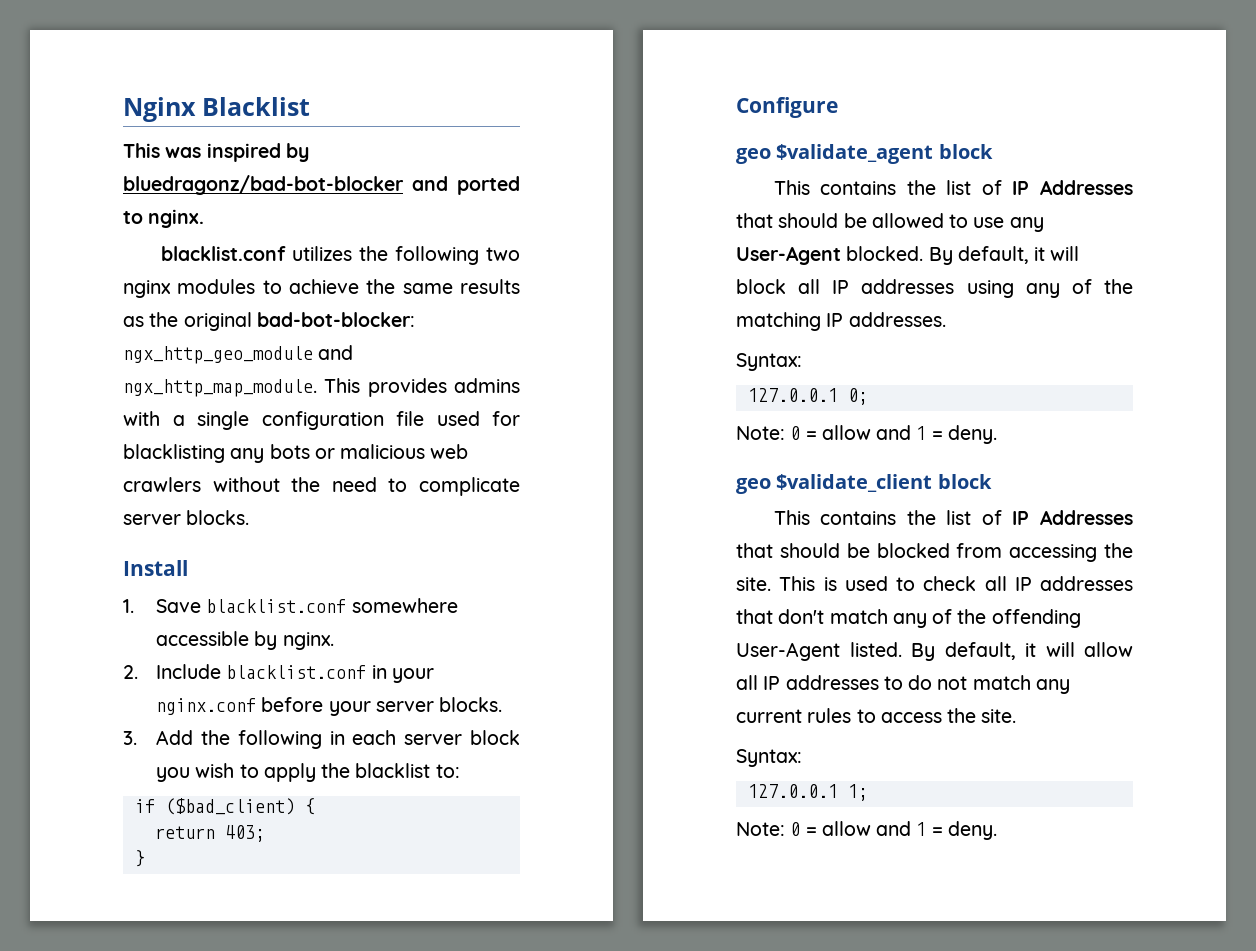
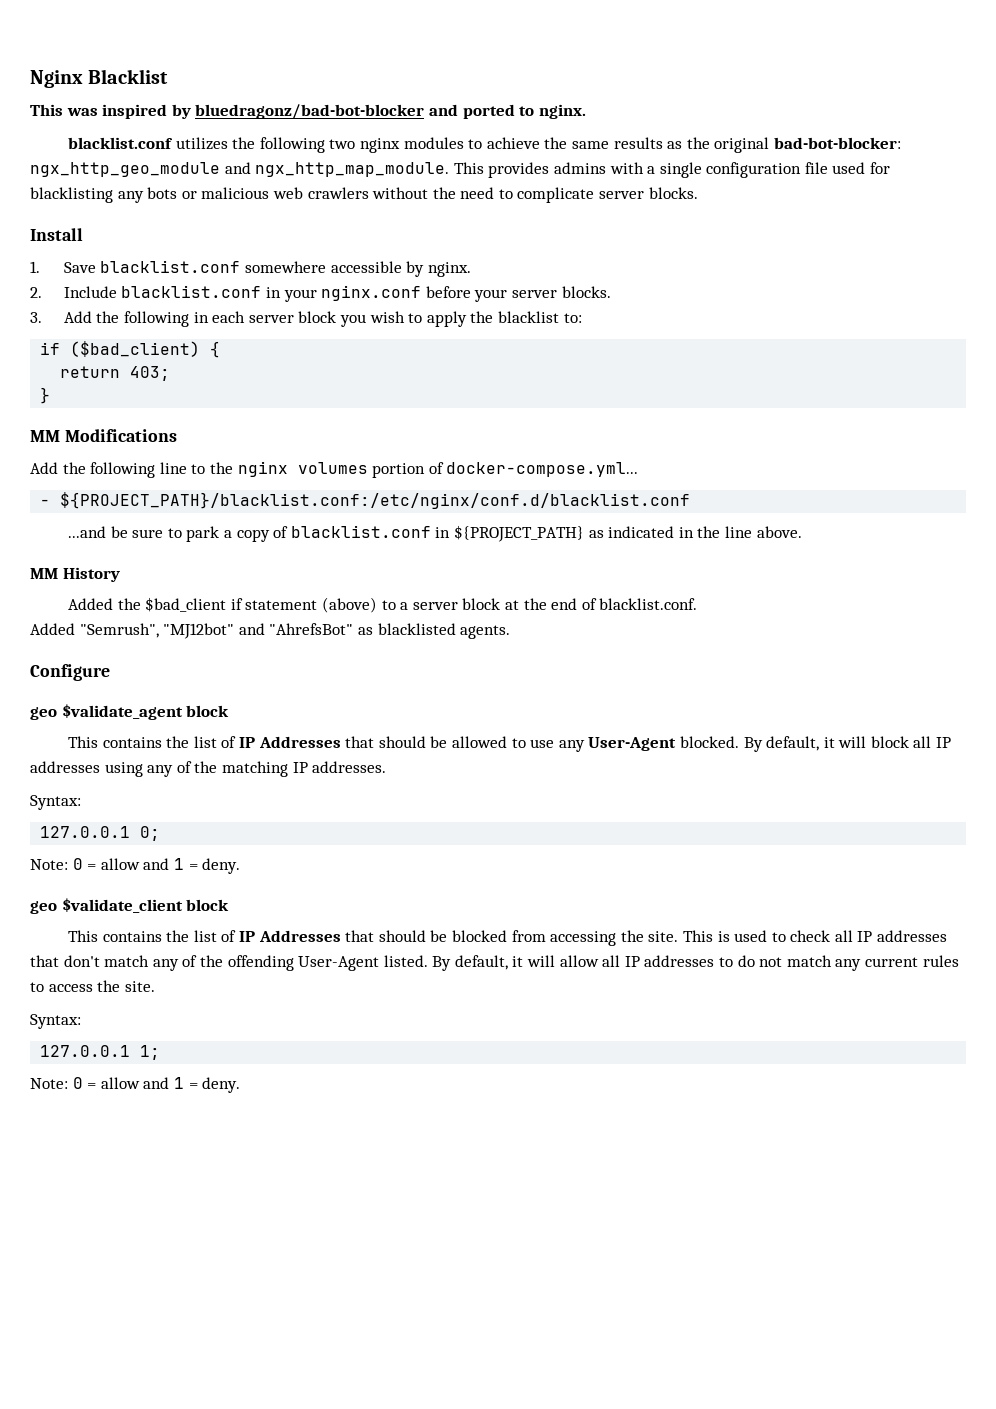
(145, 858) none -> [30,429,177,442] [30,461,639,478] [40,492,691,509] [68,525,802,542] [30,567,120,582] [68,597,698,613] [30,623,511,639] // MM Modifications // Add the following line to the nginx volumes portion of docker-compose.yml... // - ${PROJECT_PATH}/blacklist.conf:/etc/nginx/conf.d/blacklist.conf // ...and be sure to park a copy of blacklist.conf in ${PROJECT_PATH} as indicated in the line above. // MM History // Added the $bad_client if statement (above) to a server block at the end of blacklist.conf. // Added "Semrush", "MJ12bot" and "AhrefsBot" as blacklisted agents.

